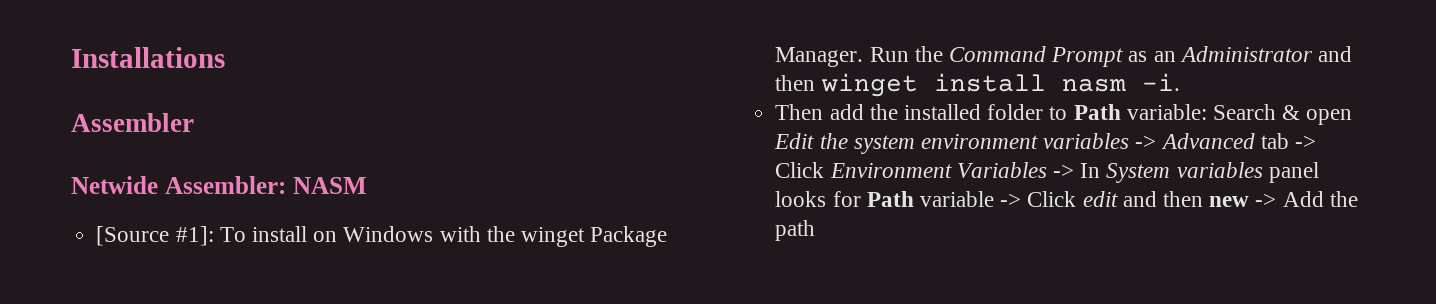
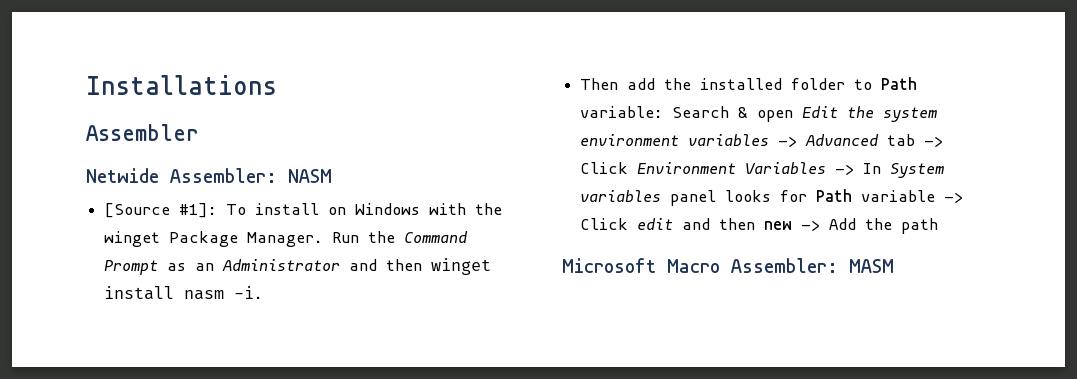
(816, 230) none -> [562,258,894,273] // Microsoft Macro Assembler: MASM

